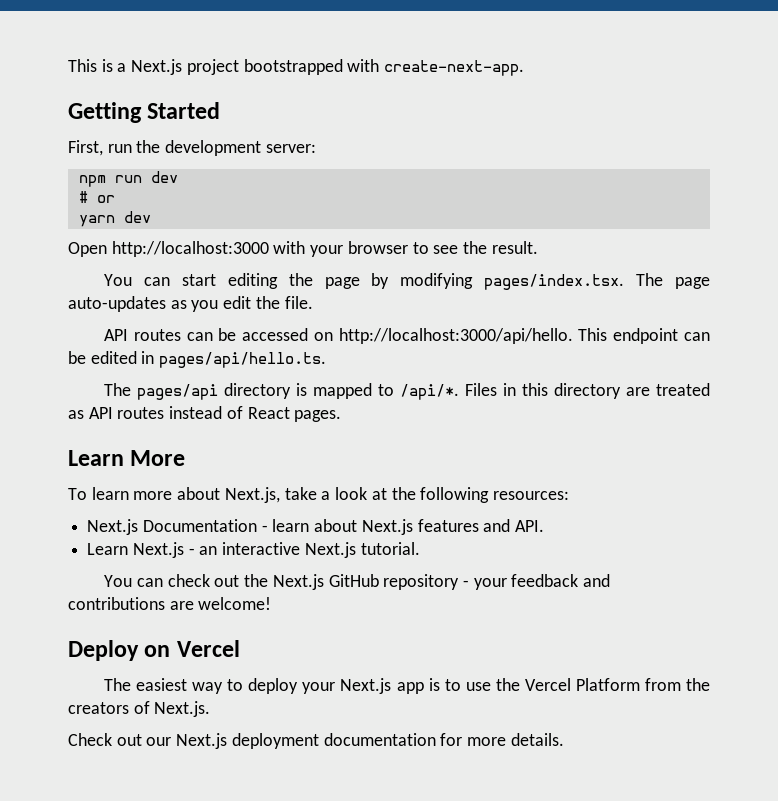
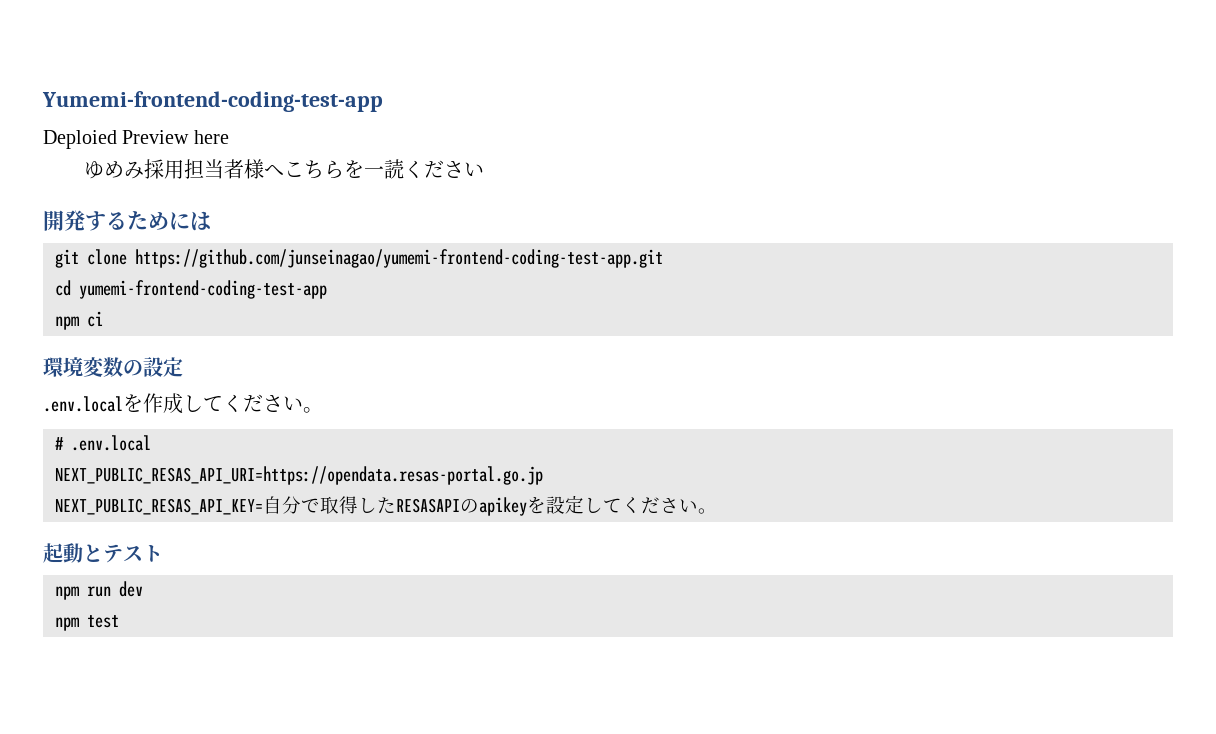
[68,59,525,76] [68,102,221,123] [68,140,316,156] [78,171,178,187] [78,191,115,203] [78,211,151,227] [68,241,538,257] [104,273,710,290] [68,296,313,312] [104,328,710,344] [68,351,327,368] [104,383,711,400] [68,406,342,422] [68,450,186,466] [68,487,569,503] [87,519,545,535] [87,542,420,558] [104,574,611,590] [68,597,272,610] [68,640,240,661] [104,678,711,694] [68,701,211,717] [68,733,564,749] This is a Next.js project bootstrapped with create-next-app. // Getting Started // First, run the development server: // npm run dev // # or // yarn dev // Open http://localhost:3000 with your browser to see the result. // You can start editing the page by modifying pages/index.tsx. The page auto-updates as you edit the file. // API routes can be accessed on http://localhost:3000/api/hello. This endpoint can be edited in pages/api/hello.ts. // The pages/api directory is mapped to /api/*. Files in this directory are treated as API routes instead of React pages. // Learn More // To learn more about Next.js, take a look at the following resources: // Next.js Documentation - learn about Next.js features and API. // Learn Next.js - an interactive Next.js tutorial. // You can check out the Next.js GitHub repository - your feedback and contributions are welcome! // Deploy on Vercel // The easiest way to deploy your Next.js app is to use the Vercel Platform from the creators of Next.js. // Check out our Next.js deployment documentation for more details. -> [42,91,383,112] [43,130,229,149] [84,159,485,179] [43,210,211,231] [55,249,663,268] [55,280,327,299] [55,311,103,330] [43,357,183,377] [43,393,323,414] [55,435,151,451] [55,466,543,485] [55,495,717,516] [43,543,163,563] [55,581,143,600] [55,615,119,631] Yumemi-frontend-coding-test-app // Deploied Preview here // ゆめみ採用担当者様へこちらを一読ください // 開発するためには // git clone https://github.com/junseinagao/yumemi-frontend-coding-test-app.git // cd yumemi-frontend-coding-test-app // npm ci // 環境変数の設定 // .env.localを作成してください。 // # .env.local // NEXT_PUBLIC_RESAS_API_URI=https://opendata.resas-portal.go.jp // NEXT_PUBLIC_RESAS_API_KEY=自分で取得したRESASAPIのapikeyを設定してください。 // 起動とテスト // npm run dev // npm test

